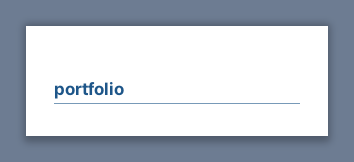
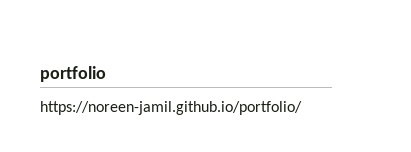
(124, 90) none -> [40,101,302,115] // https://noreen-jamil.github.io/portfolio/

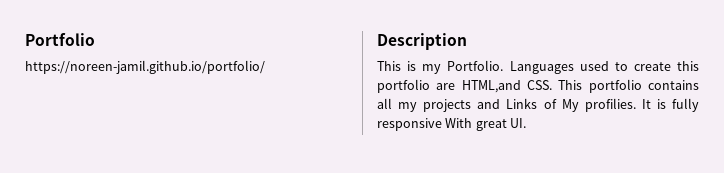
[40,66,106,82] portfolio -> [25,33,95,46] Portfolio
(302, 108) none -> [377,33,467,50] [377,60,699,74] [377,79,699,93] [377,98,699,112] [377,118,527,131] // Description // This is my Portfolio. Languages used to create this portfolio are HTML,and CSS. This portfolio contains all my projects and Links of My profilies. It is fully responsive With great UI.

